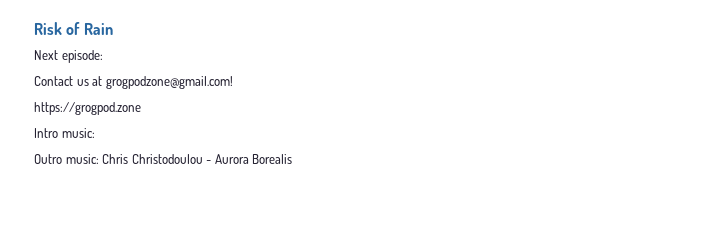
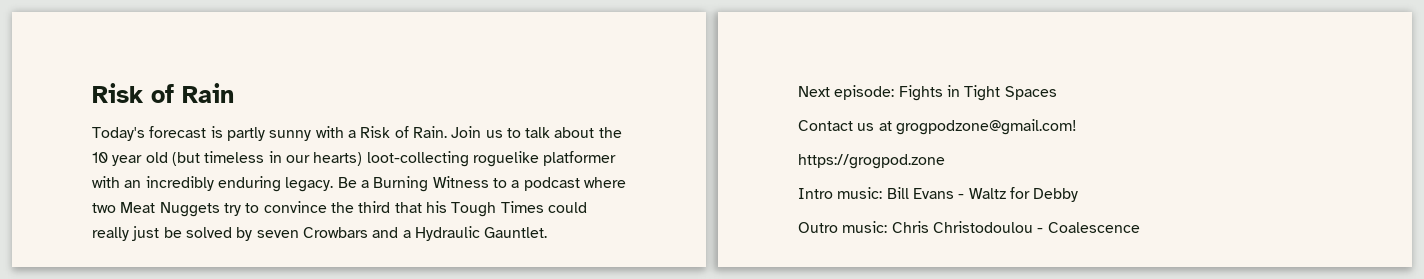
[34,50,103,63] Next episode: -> [92,126,622,141] [92,151,617,167] [92,176,626,192] [92,201,587,217] [92,226,548,241] [798,85,1057,101] Today's forecast is partly sunny with a Risk of Rain. Join us to talk about the 10 year old (but timeless in our hearts) loot-collecting roguelike platformer with an incredibly enduring legacy. Be a Burning Witness to a podcast where two Meat Nuggets try to convince the third that his Tough Times could really just be solved by seven Crowbars and a Hydraulic Gauntlet. // Next episode: Fights in Tight Spaces
(95, 133) none -> [886,187,1079,202] Bill Evans - Waltz for Debby
[214,154,293,164] Aurora Borealis -> [1047,222,1140,233] Coalescence

